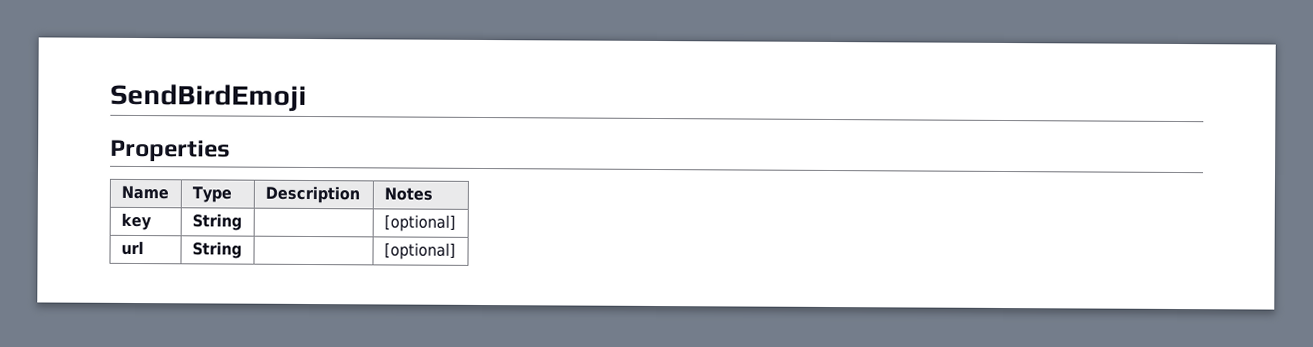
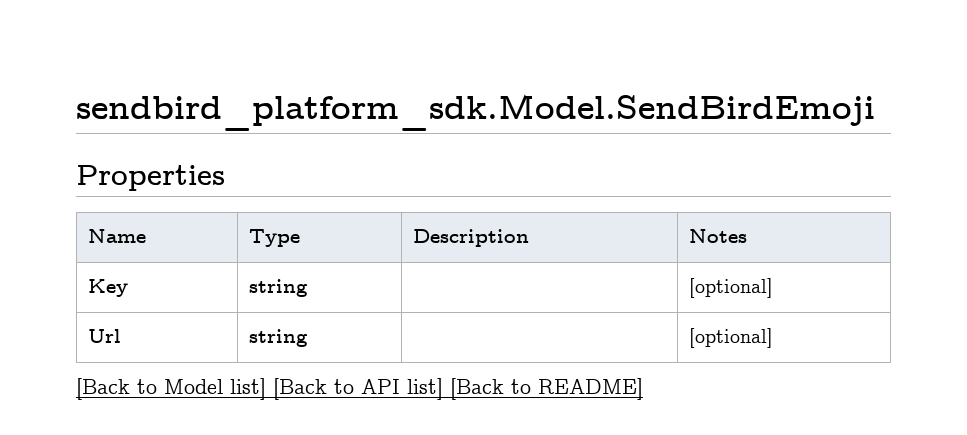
[110,83,307,112] SendBirdEmoji -> [76,94,875,131] sendbird_platform_sdk.Model.SendBirdEmoji
[120,212,152,231] [191,213,242,231] [383,214,456,232] [120,240,144,256] [191,241,242,259] [383,242,456,260] key | String | | [optional] // url | String | | [optional] -> [87,279,128,297] [248,279,308,297] [688,278,773,298] [87,329,121,343] [248,329,308,347] [688,328,773,348] [76,378,643,400] Key | string | | [optional] // Url | string | | [optional] // [Back to Model list] [Back to API list] [Back to README]

